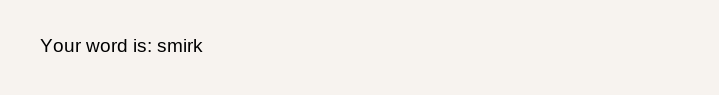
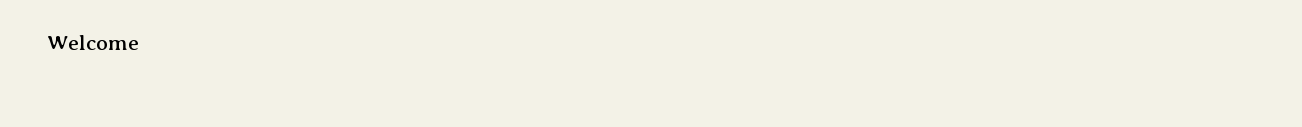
[40,39,204,52] Your word is: smirk -> [47,35,139,50] Welcome

